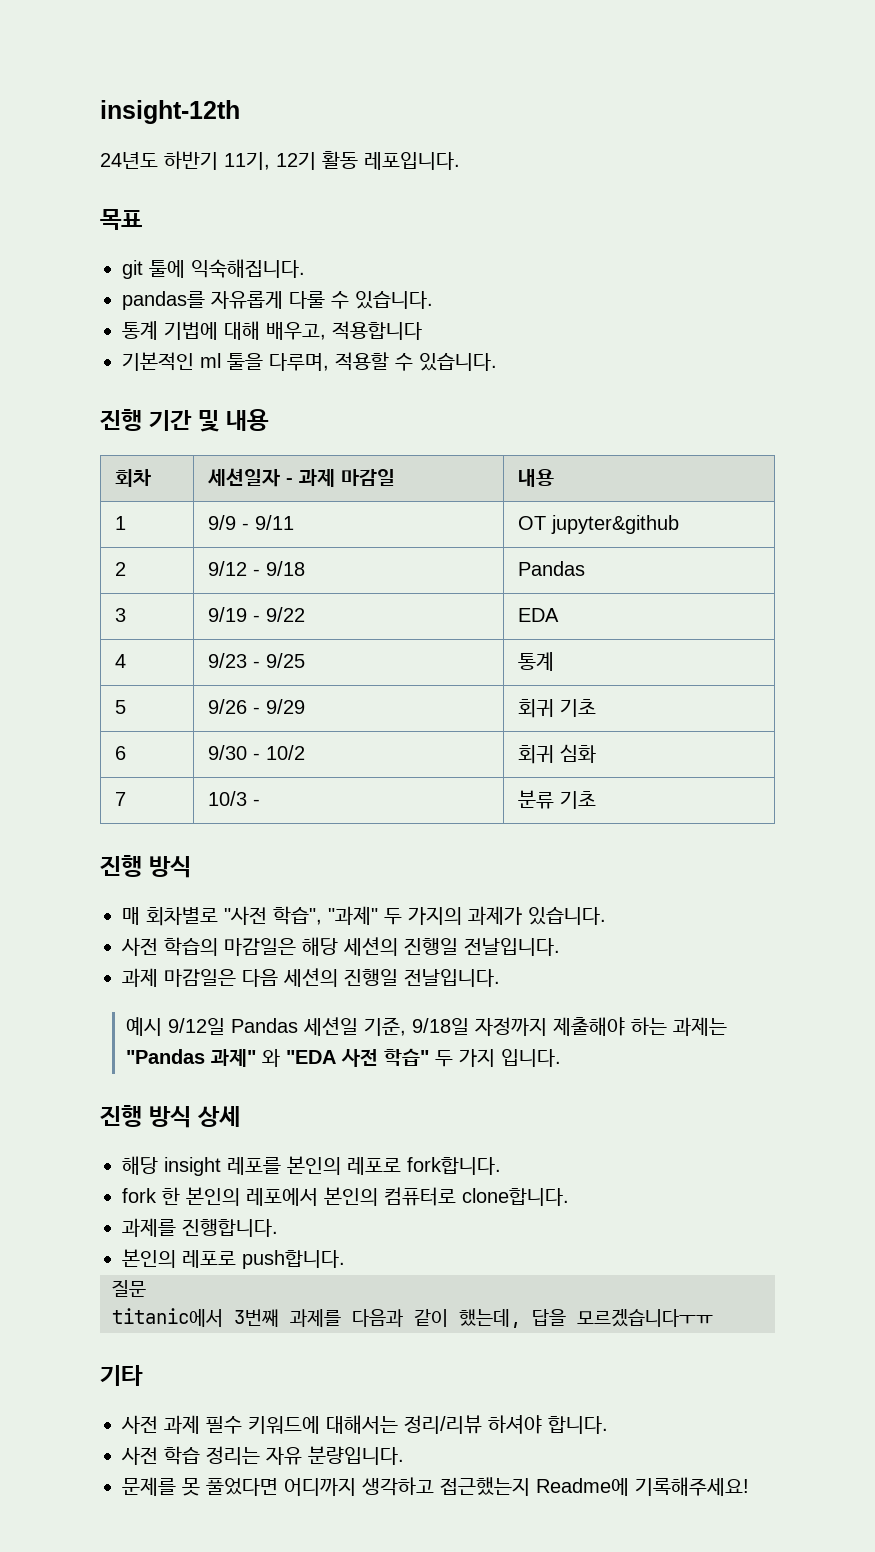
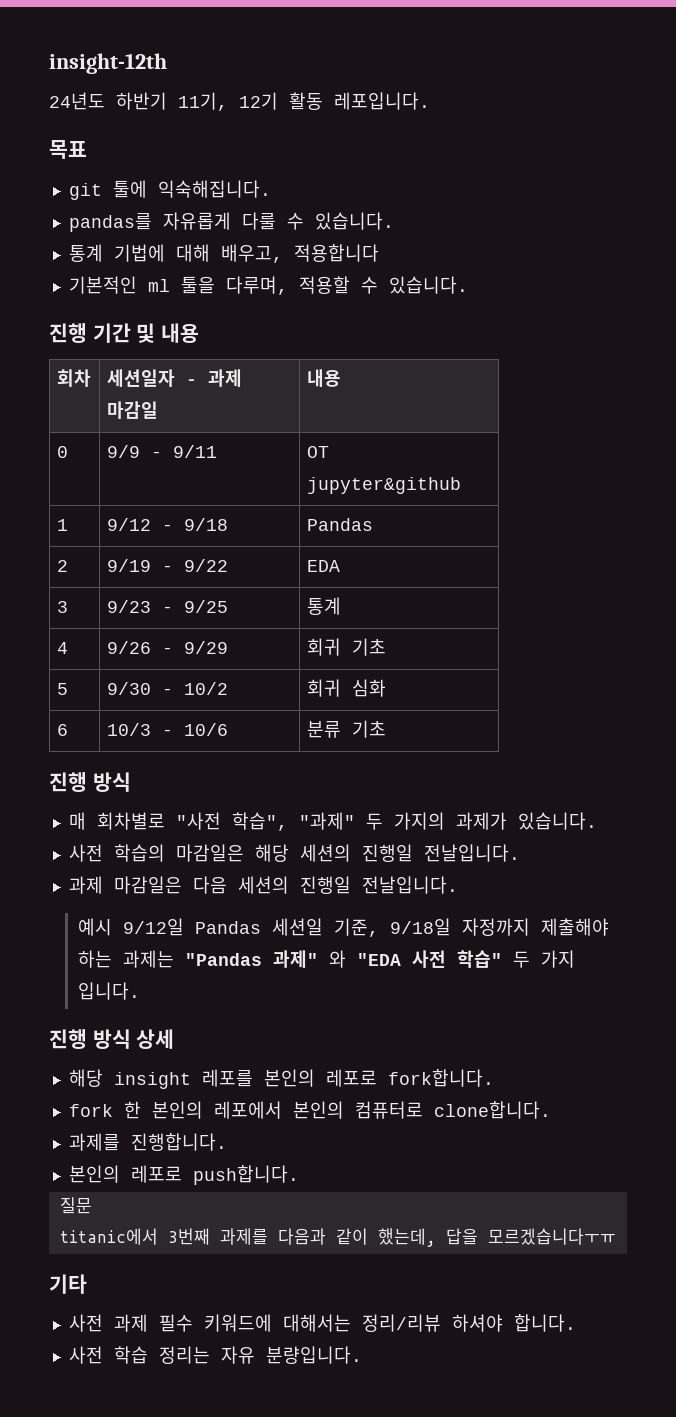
[114,516,126,530] 1 -> [56,446,68,458] 0
[114,562,126,576] 2 -> [56,519,68,531] 1
[114,608,126,622] 3 -> [56,560,68,572] 2
[114,654,126,668] 4 -> [56,601,68,613] 3
[114,700,126,714] 5 -> [56,642,68,654] 4
[114,746,126,760] 6 -> [56,683,68,695] 5
[114,792,126,806] 7 -> [56,724,68,736] 6
(260, 802) none -> [183,723,228,736] 10/6
[122,1477,749,1496] // 문제를 못 풀었다면 어디까지 생각하고 접근했는지 Readme에 기록해주세요! -> (362, 1355) none

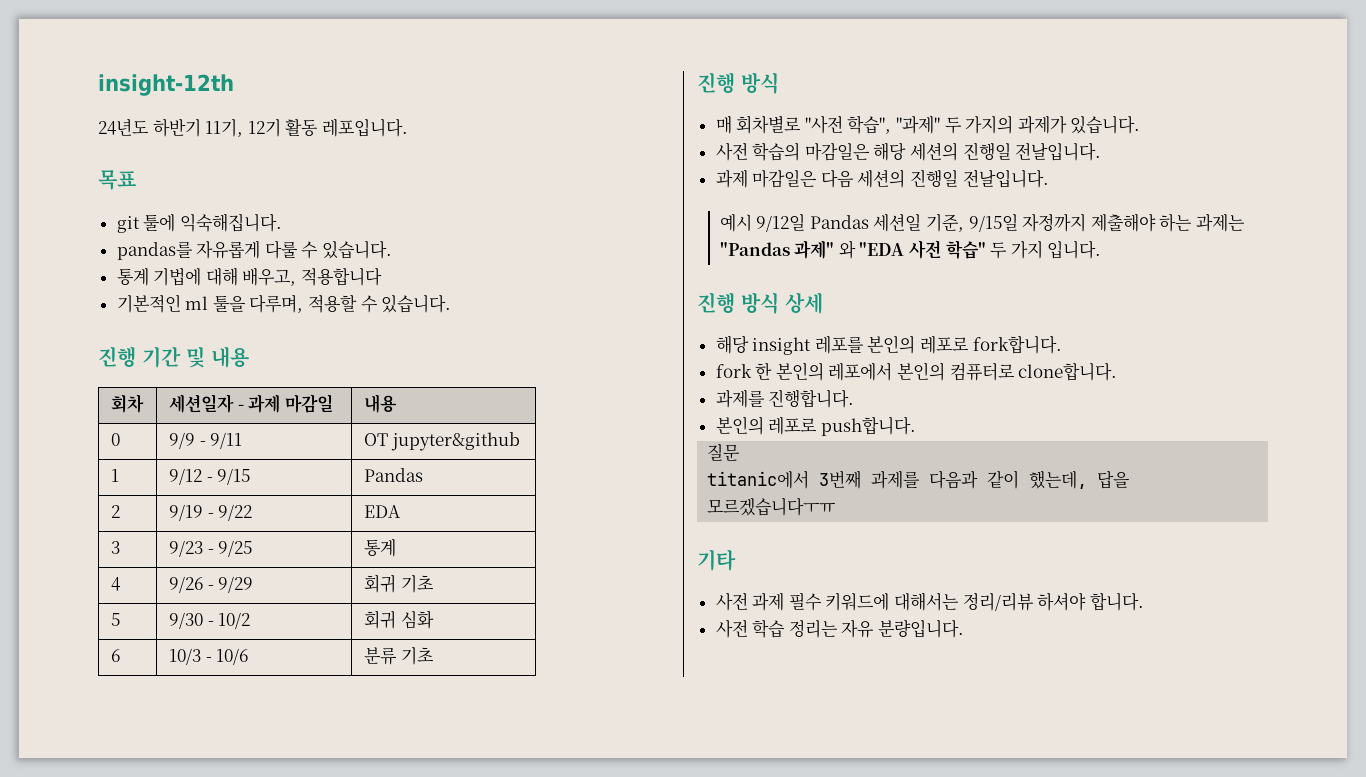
[183,518,228,531] 9/18 -> [217,468,251,485] 9/15
[389,918,451,936] 9/18일 -> [968,214,1018,232] 9/15일

